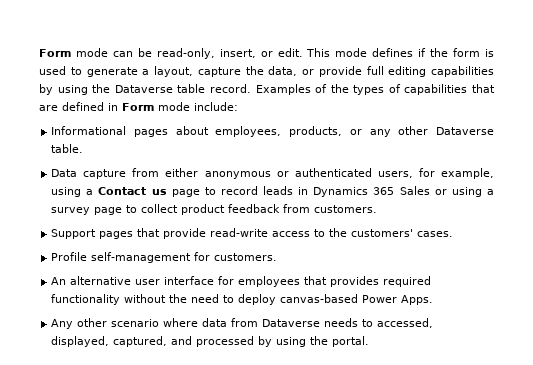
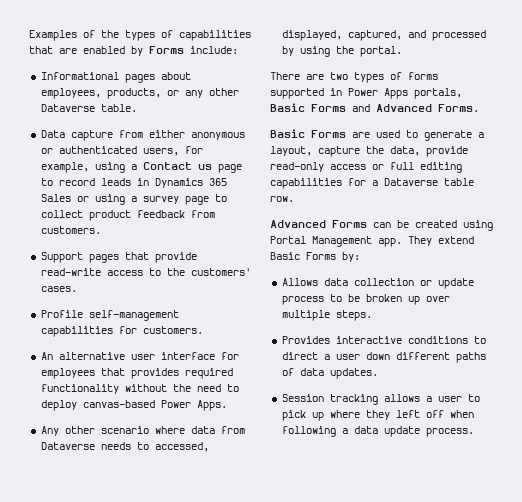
[39,48,495,59] [39,66,494,77] [39,84,251,95] Form mode can be read-only, insert, or edit. This mode defines if the form is used to generate a layout, capture the data, or provide full editing capabilities by using the Dataverse table record. -> (29, 35) none
[62,102,190,111] defined in Form mode -> [83,46,184,56] enabled by Forms
(192, 257) none -> [40,326,113,337] capabilities
(370, 341) none -> [270,72,438,83] [270,88,462,99] [270,103,479,112] [270,129,484,141] [270,146,468,157] [270,162,462,173] [270,178,474,189] [270,196,294,202] [270,220,493,231] [270,236,474,247] [270,252,360,262] [281,278,474,289] [281,294,450,305] [281,310,372,321] [281,336,486,344] [281,352,486,363] [281,368,378,379] [281,394,480,405] [281,410,474,421] [281,426,474,437] // There are two types of forms supported in Power Apps portals, Basic Forms and Advanced Forms. // Basic Forms are used to generate a layout, capture the data, provide read-only access or full editing capabilities for a Dataverse table row. // Advanced Forms can be created using Portal Management app. They extend Basic Forms by: // Allows data collection or update process to be broken up over multiple steps. // Provides interactive conditions to direct a user down different paths of data updates. // Session tracking allows a user to pick up where they left off when following a data update process.

